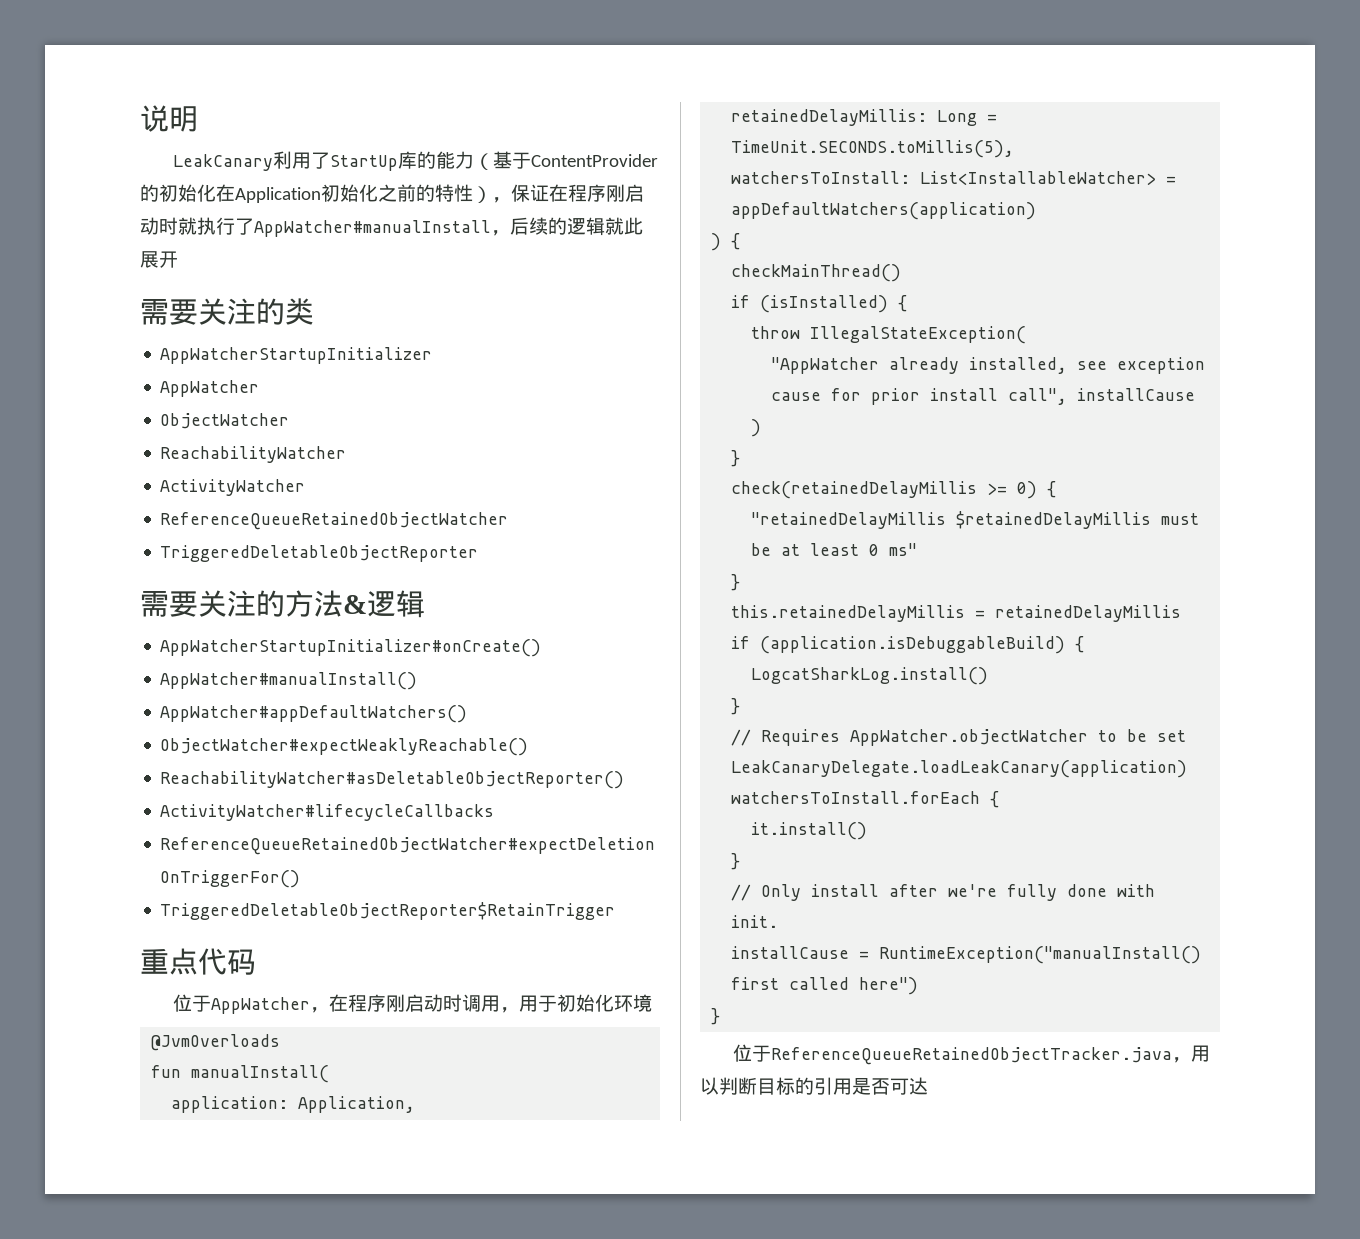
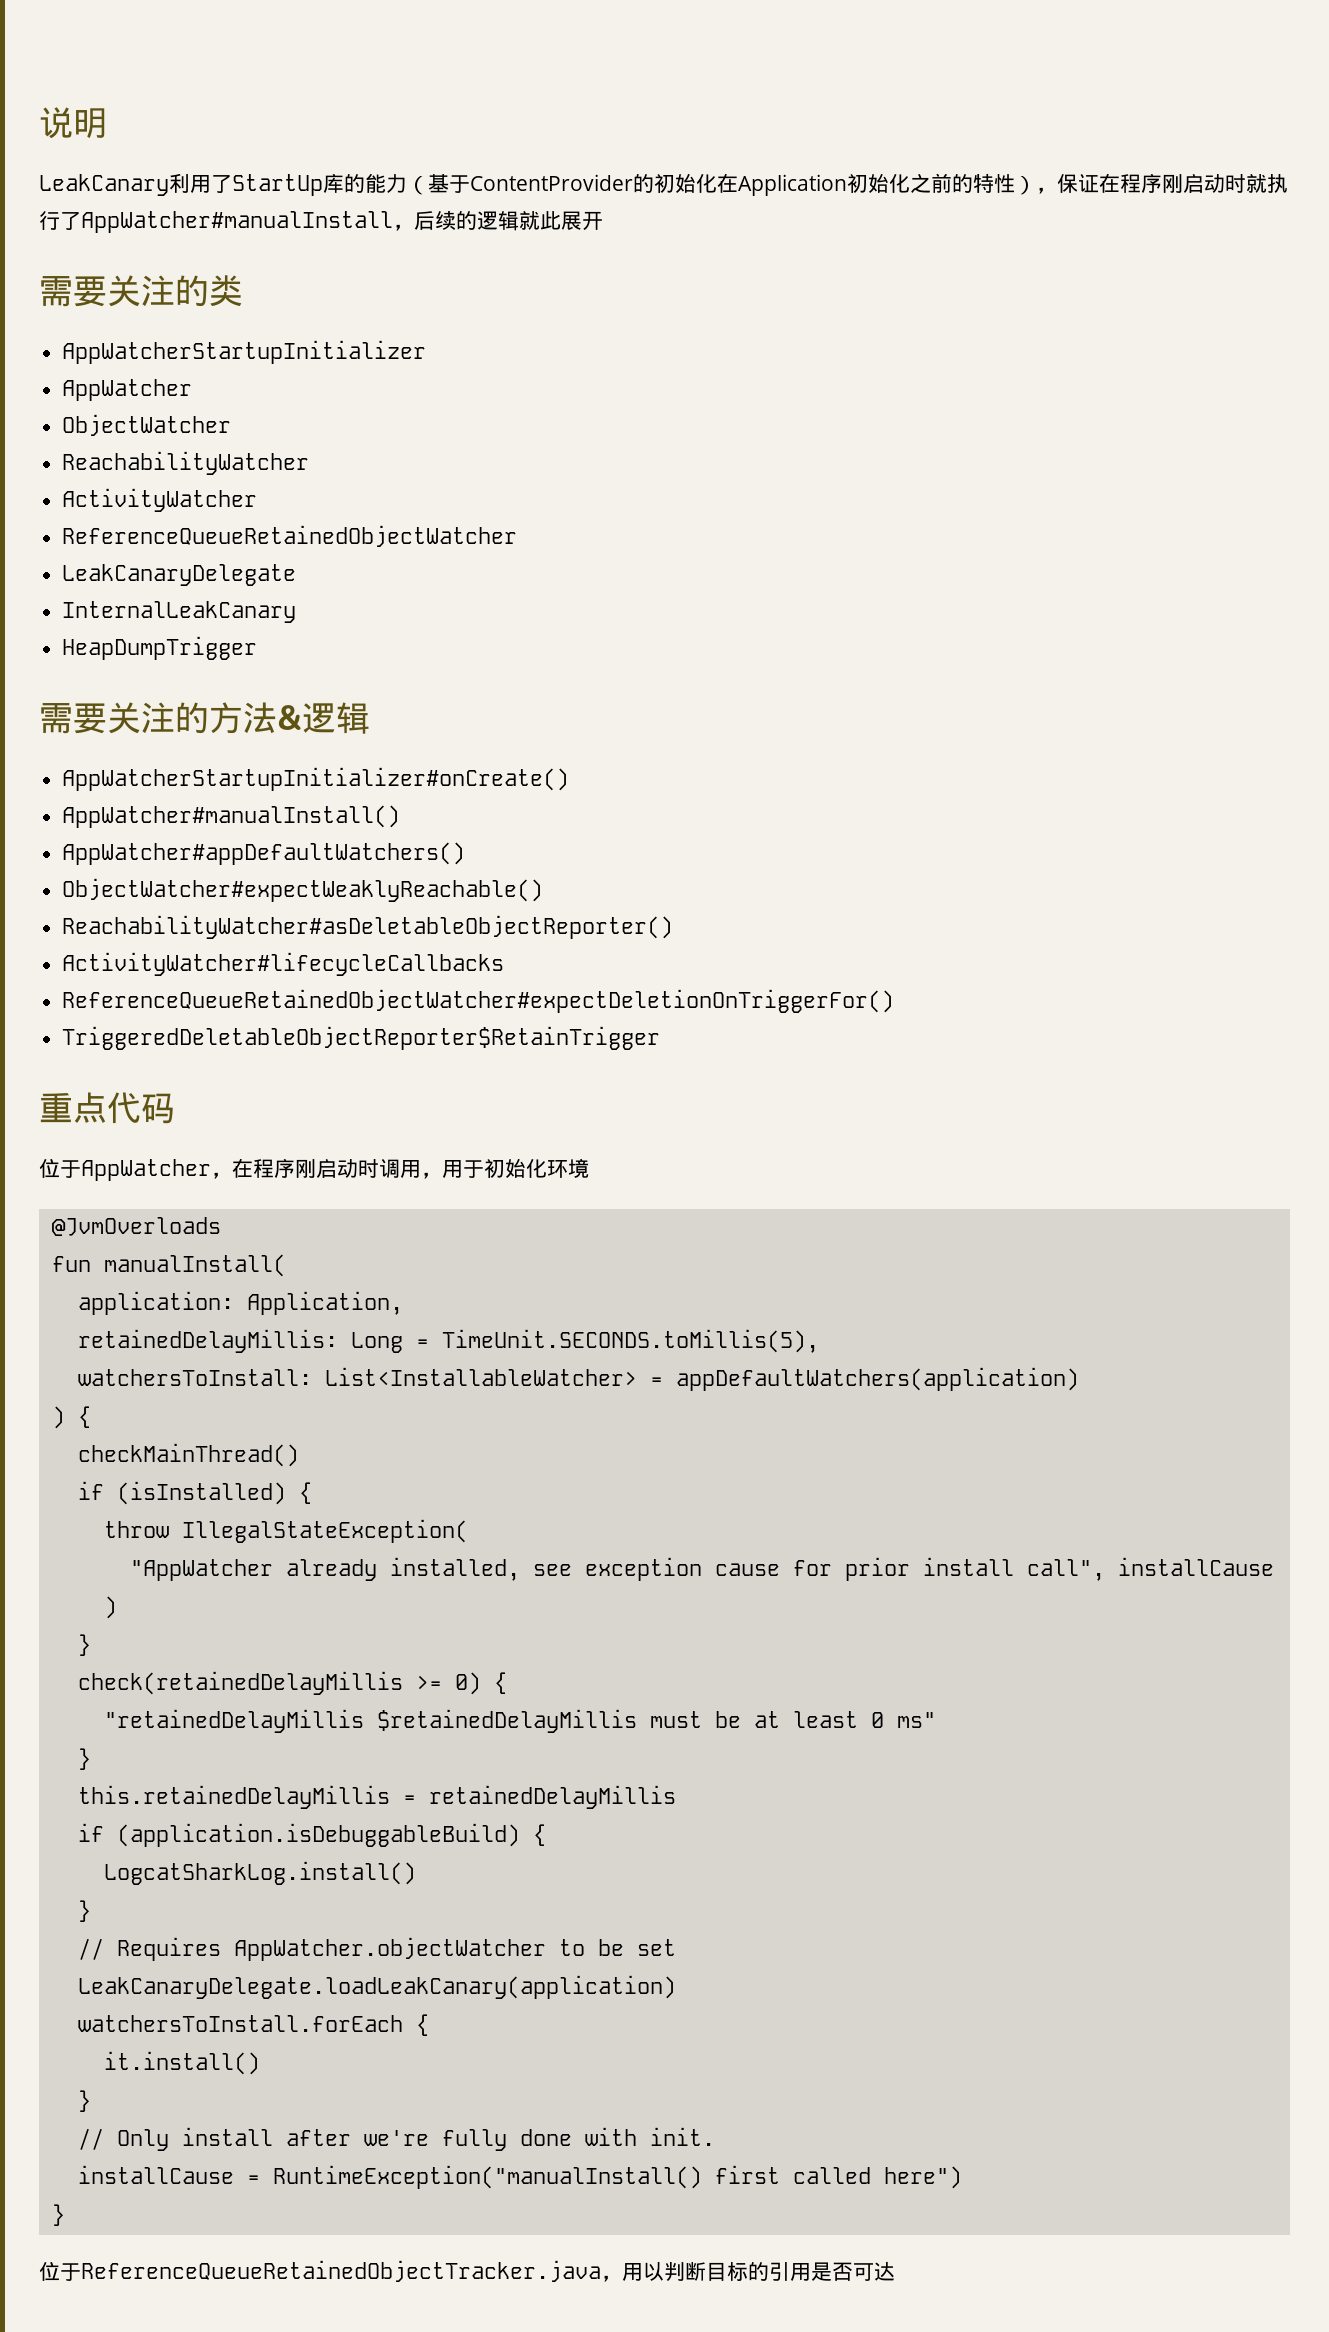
[160,545,479,562] TriggeredDeletableObjectReporter -> [62,564,297,586] [62,601,297,623] [62,636,258,660] LeakCanaryDelegate // InternalLeakCanary // HeapDumpTrigger

